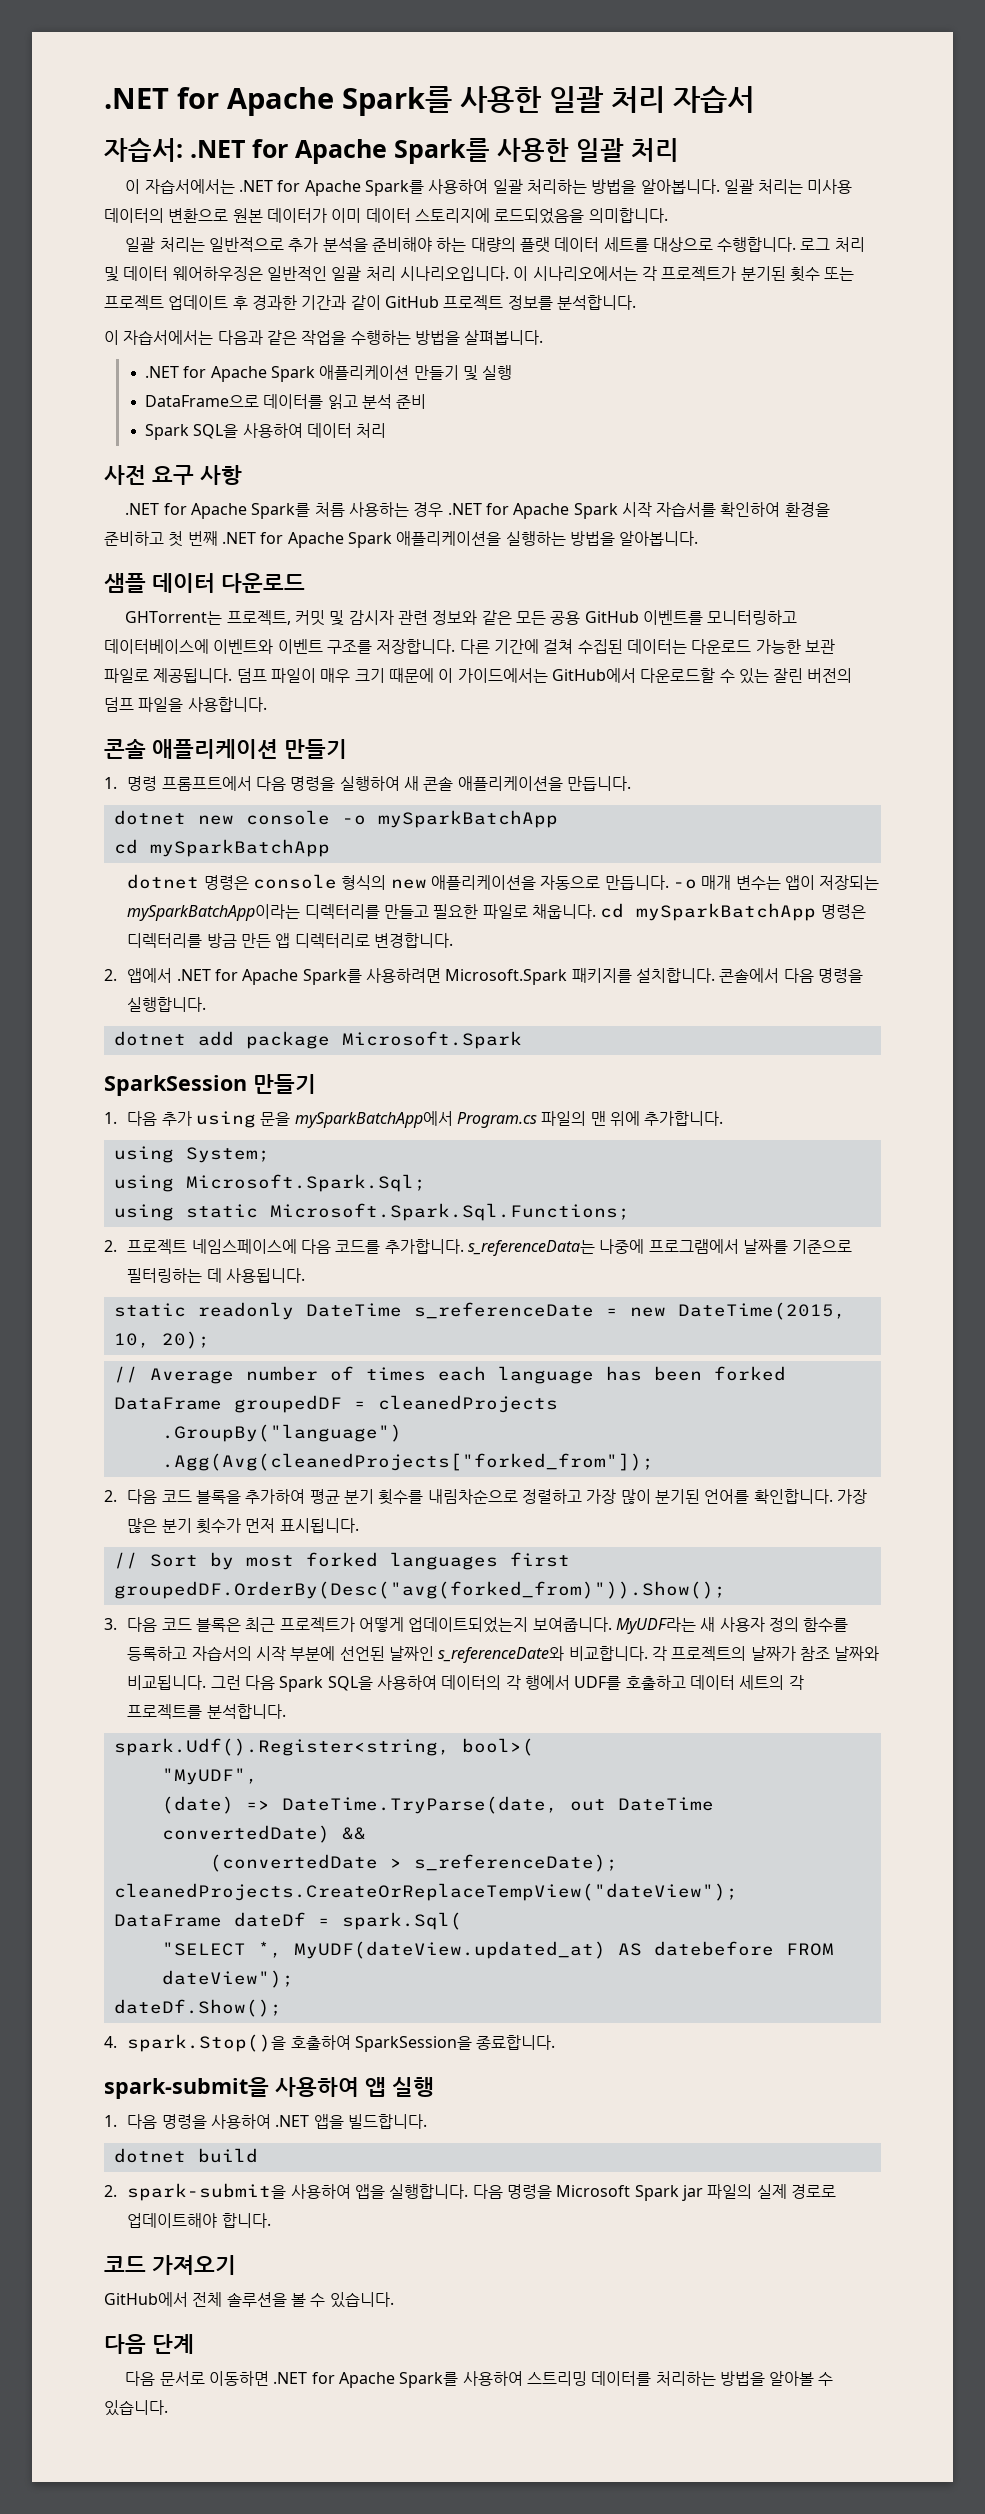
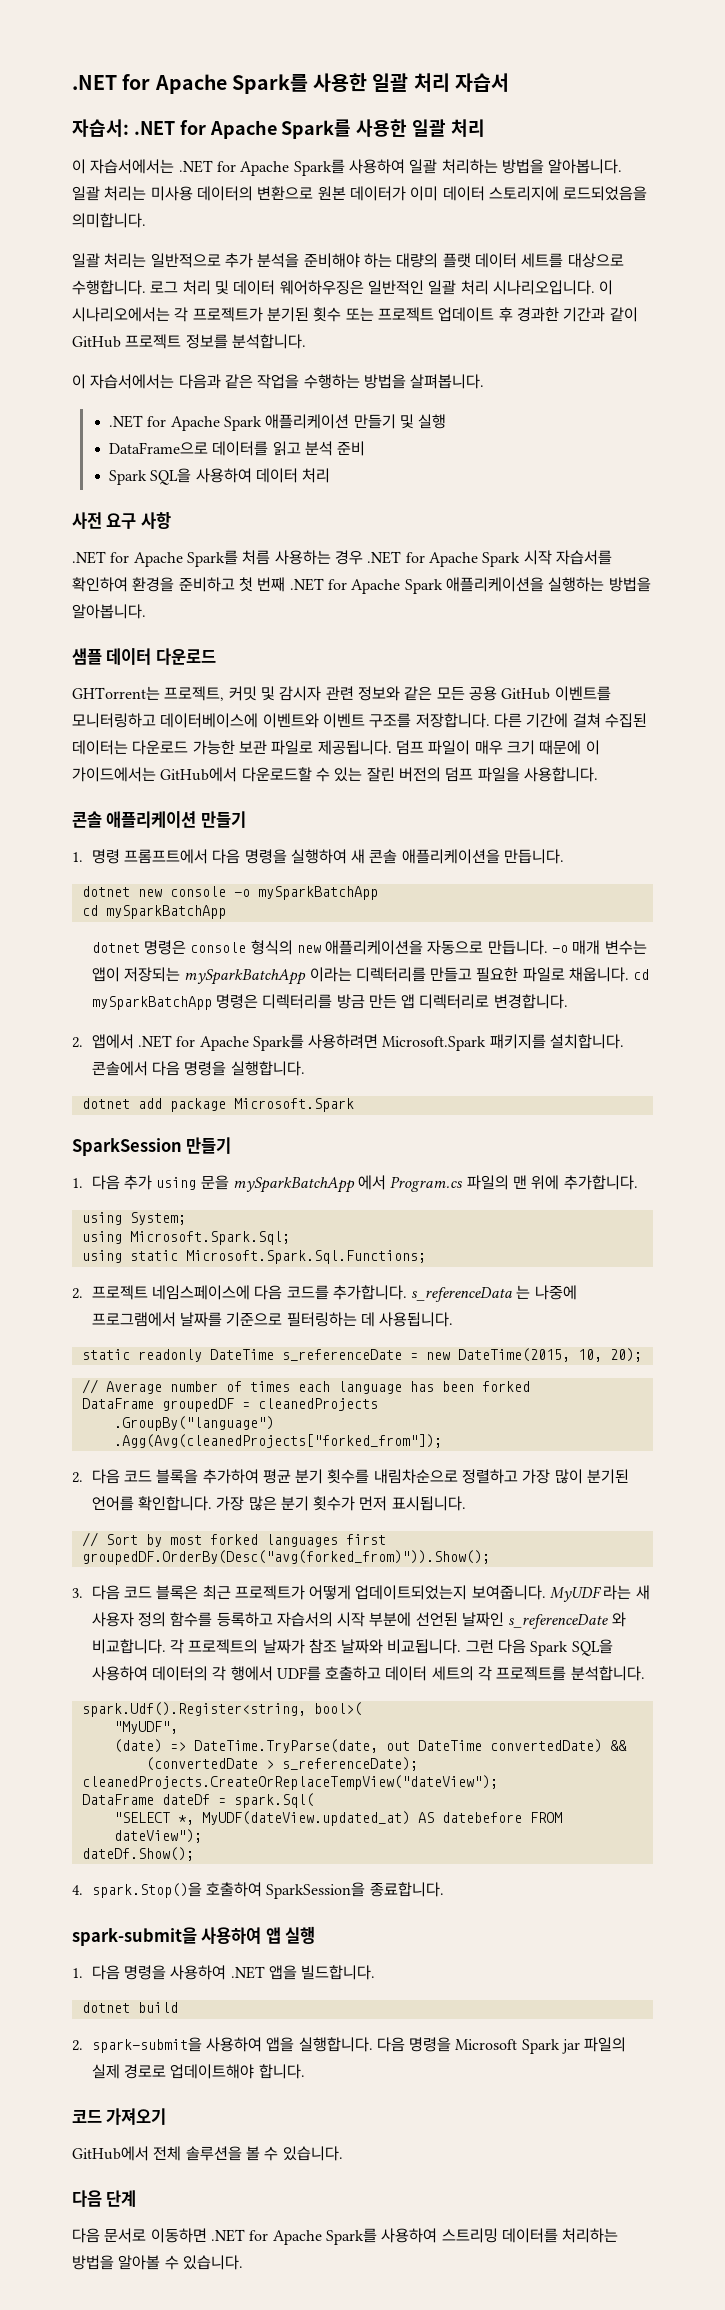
[127,904,301,921] mySparkBatchApp이라는 -> [184,967,352,985] mySparkBatchApp 이라는
[294,1111,453,1128] mySparkBatchApp에서 -> [232,1175,387,1193] mySparkBatchApp 에서
[467,1240,595,1256] s_referenceData는 -> [411,1285,531,1302] s_referenceData 는
[615,1617,696,1634] MyUDF라는 -> [550,1585,632,1602] MyUDF 라는
[438,1646,565,1663] s_referenceDate와 -> [508,1612,626,1629] s_referenceDate 와

